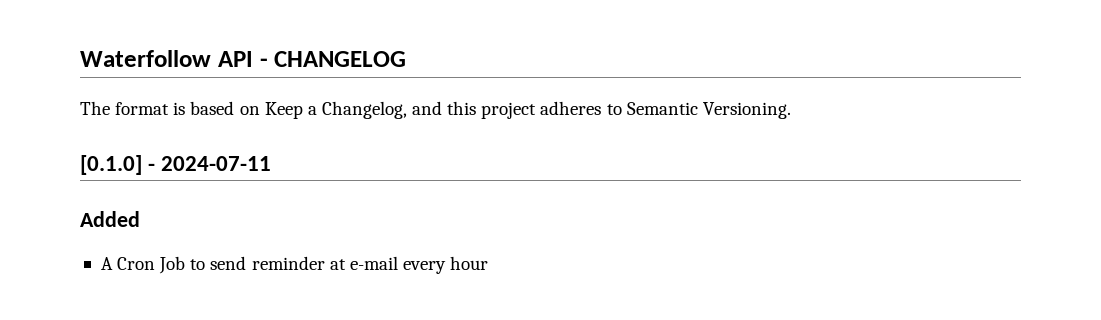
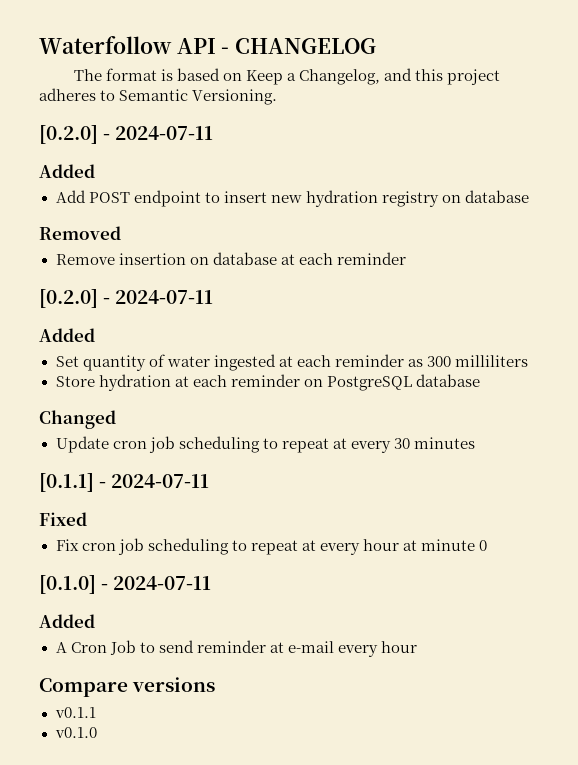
(791, 110) none -> [39,125,214,144] [39,164,95,178] [55,190,529,207] [39,226,121,240] [55,252,406,265] [39,289,214,308] [39,328,95,342] [55,354,528,371] [55,374,480,391] [39,410,116,429] [55,436,475,453] [39,473,210,492] [39,512,87,526] [55,538,488,555] // [0.2.0] - 2024-07-11 // Added // Add POST endpoint to insert new hydration registry on database // Removed // Remove insertion on database at each reminder // [0.2.0] - 2024-07-11 // Added // Set quantity of water ingested at each reminder as 300 milliliters // Store hydration at each reminder on PostgreSQL database // Changed // Update cron job scheduling to repeat at every 30 minutes // [0.1.1] - 2024-07-11 // Fixed // Fix cron job scheduling to repeat at every hour at minute 0
(489, 263) none -> [39,677,216,697] [54,707,96,718] [54,727,97,738] // Compare versions // v0.1.1 // v0.1.0

